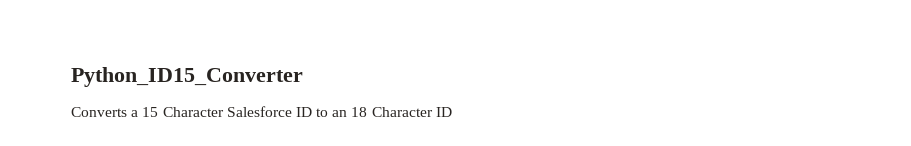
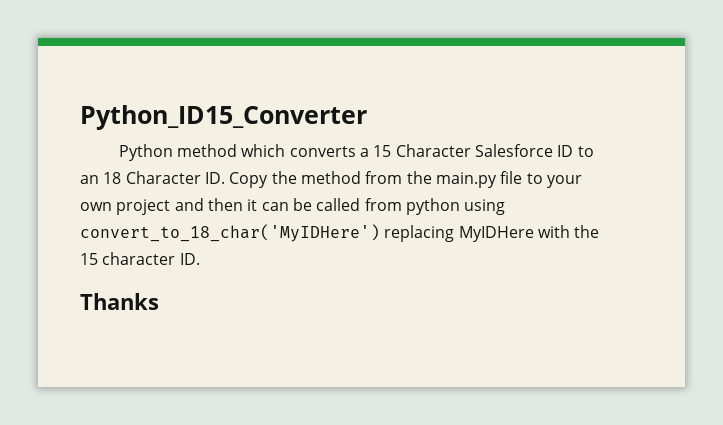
[71,107,127,117] Converts -> [118,144,356,161] Python method which converts
[435,107,452,117] ID -> [204,171,582,188] [80,198,506,215] [80,224,600,242] [80,252,200,265] [80,293,159,310] ID. Copy the method from the main.py file to your own project and then it can be called from python using convert_to_18_char('MyIDHere') replacing MyIDHere with the 15 character ID. // Thanks

